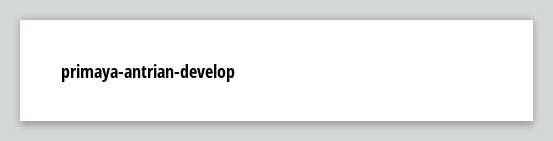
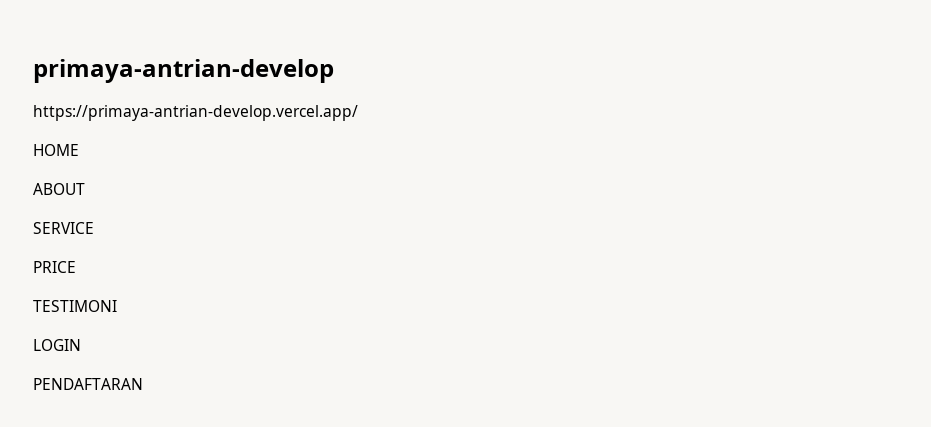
(235, 73) none -> [33,105,358,121] [33,144,79,156] [33,183,85,195] [33,222,94,234] [33,261,76,273] [33,300,117,312] [33,339,81,351] [33,378,143,390] // https://primaya-antrian-develop.vercel.app/ // HOME // ABOUT // SERVICE // PRICE // TESTIMONI // LOGIN // PENDAFTARAN

